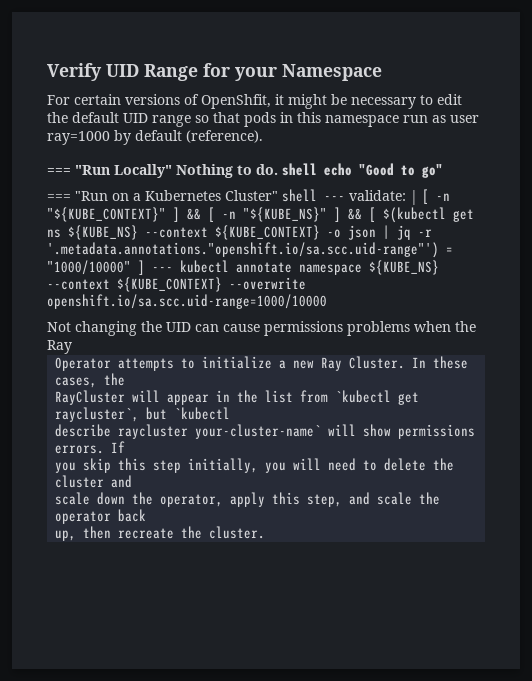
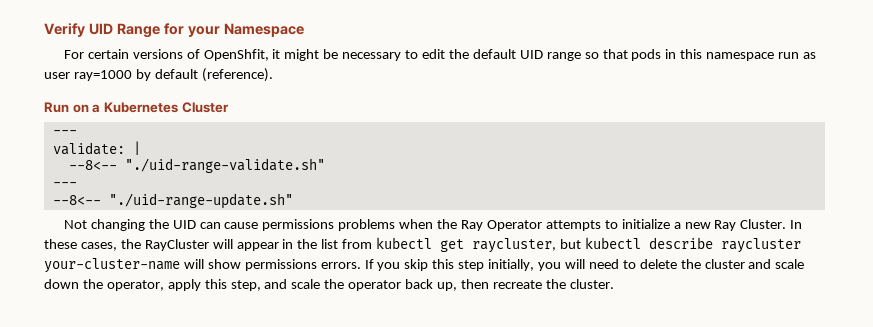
[47,163,443,178] [47,191,108,201] === "Run Locally" Nothing to do. shell echo "Good to go" // === "Run -> [44,102,69,113] Run
[225,189,345,202] Cluster" shell --- -> [181,102,229,113] [52,130,77,135] Cluster // --- //
[422,189,450,204] [47,207,474,223] [47,225,432,240] [47,242,453,258] [47,260,439,275] [47,277,306,292] [47,294,327,309] [ -n "${KUBE_CONTEXT}" ] && [ -n "${KUBE_NS}" ] && [ $(kubectl get ns ${KUBE_NS} --context ${KUBE_CONTEXT} -o json | jq -r '.metadata.annotations."openshift.io/sa.scc.uid-range"') = "1000/10000" ] --- kubectl annotate namespace ${KUBE_NS} --context ${KUBE_CONTEXT} --overwrite openshift.io/sa.scc.uid-range=1000/10000 -> [68,158,325,173] [52,182,77,187] [52,193,293,209] // --8<-- "./uid-range-validate.sh" // --- // --8<-- "./uid-range-update.sh"
(72, 347) // -> (484, 225) none
(126, 379) // -> (141, 244) none
[335,390,420,405] [55,407,231,422] `kubectl get raycluster`, but `kubectl // -> [376,237,641,253] kubectl get raycluster, but kubectl
[195,424,322,439] your-cluster-name` -> [44,258,180,273] your-cluster-name
(126, 447) // -> (374, 264) none
(133, 481) // -> (772, 264) none
(147, 515) // -> (434, 284) none

